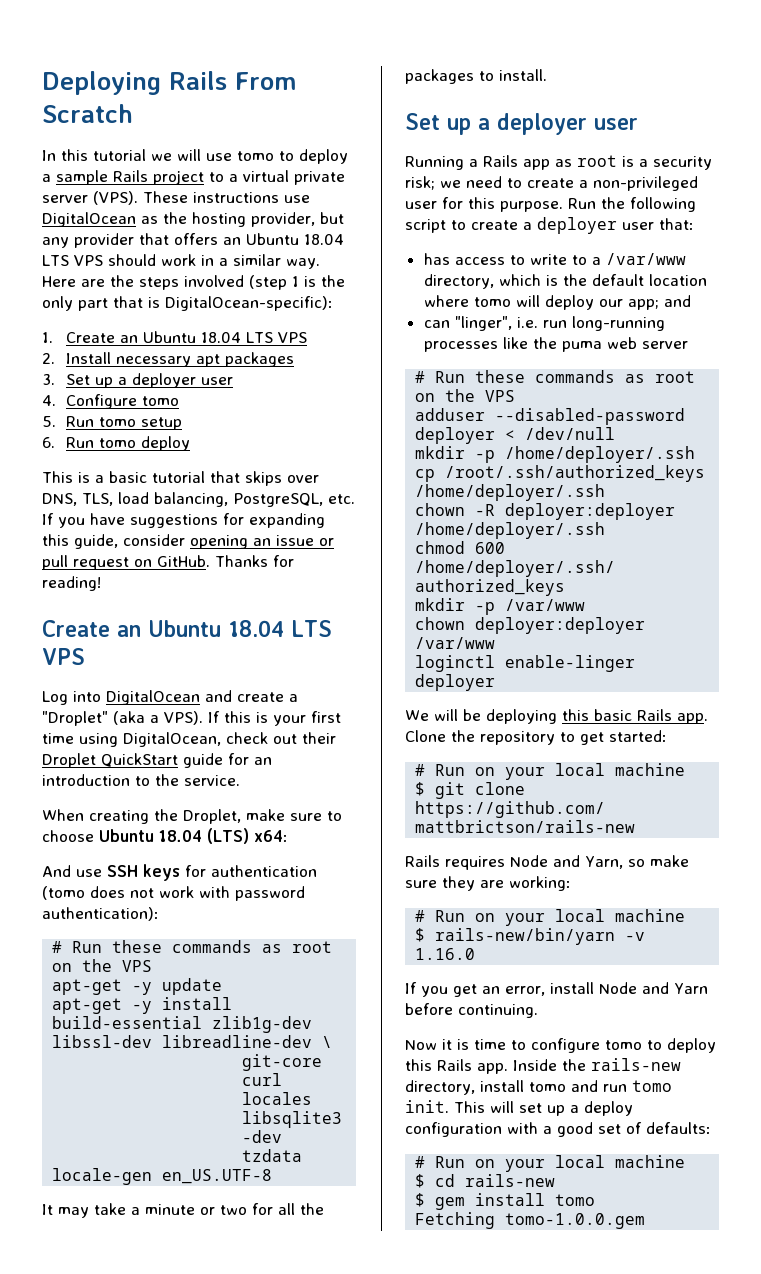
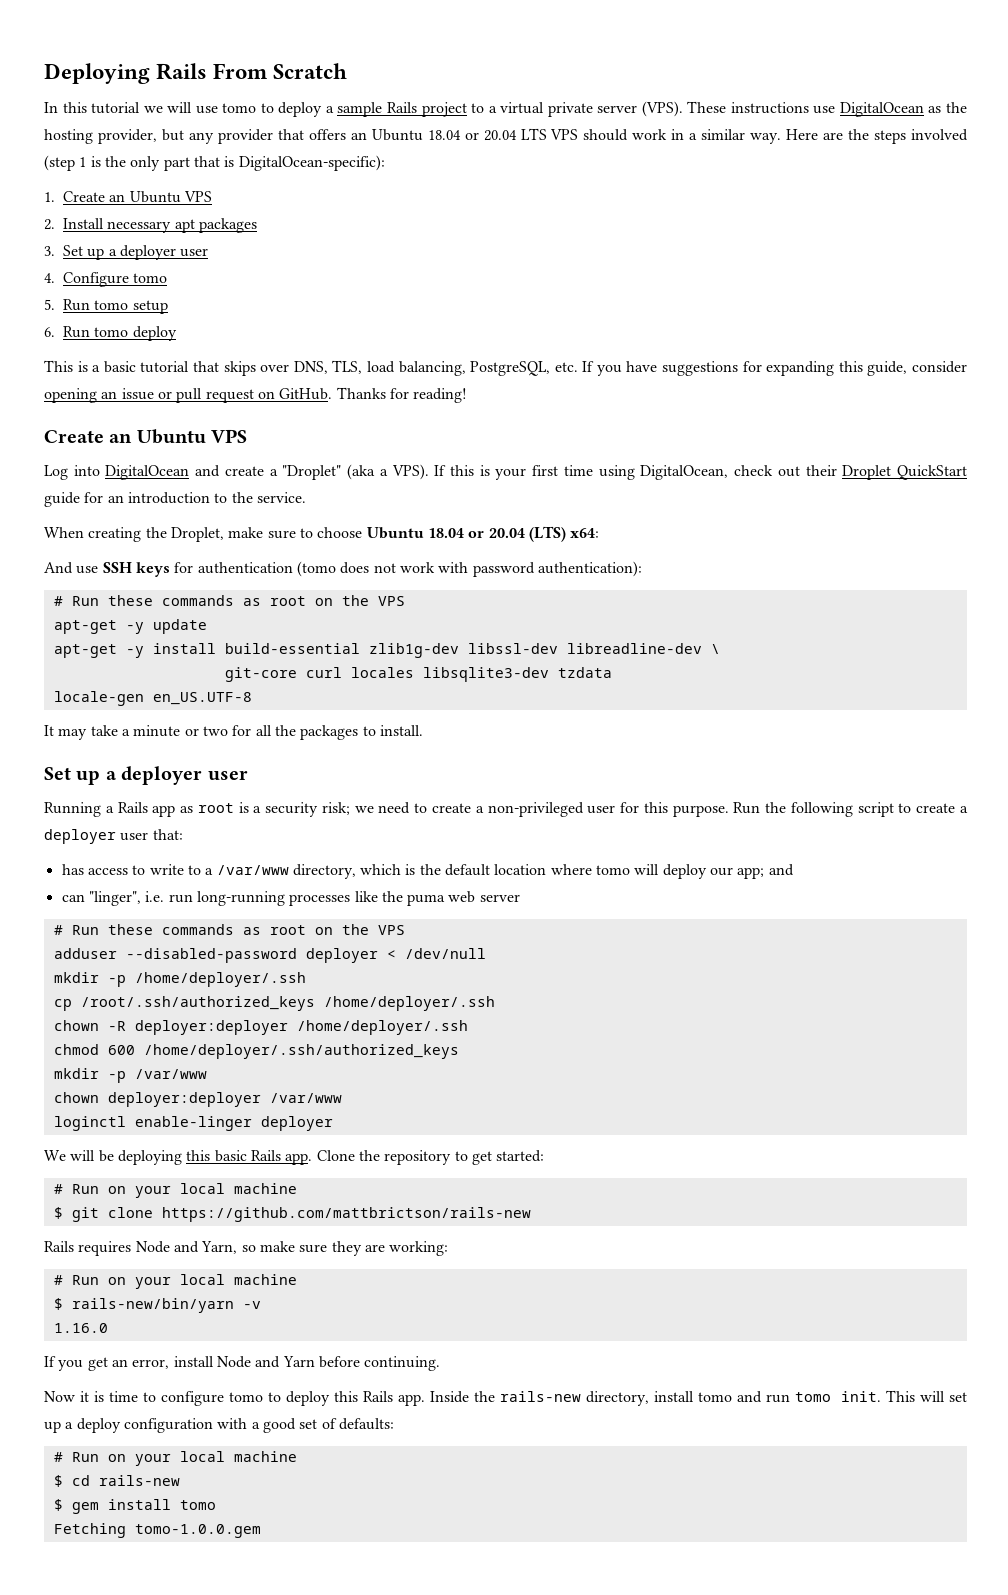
(344, 239) none -> [464,130,517,141] or 20.04
[201,332,274,343] 18.04 LTS -> (181, 197) none
[228,620,332,637] 18.04 LTS -> (206, 436) none
(202, 836) none -> [468,528,525,538] or 20.04

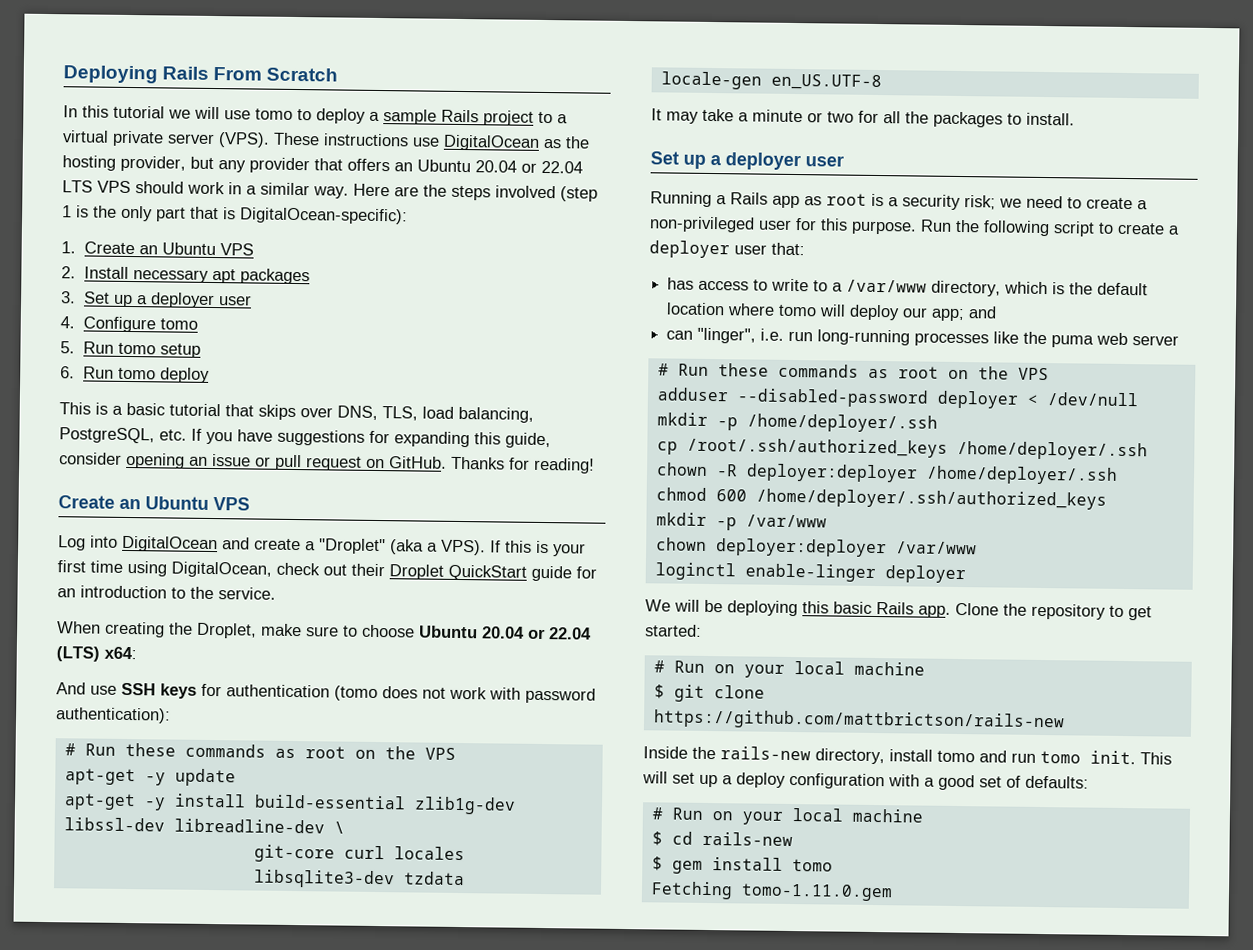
[427,130,517,141] 18.04 or 20.04 -> [475,160,583,174] 20.04 or 22.04
[427,528,525,538] 18.04 or 20.04 -> [482,626,592,640] 20.04 or 22.04
[44,1241,449,1256] [53,1274,297,1289] [53,1298,261,1313] [53,1323,108,1333] [44,1356,441,1371] [44,1391,425,1406] Rails requires Node and Yarn, so make sure they are working: // # Run on your local machine // $ rails-new/bin/yarn -v // 1.16.0 // If you get an error, install Node and Yarn before continuing. // Now it is time to configure tomo to deploy this Rails app. -> (1065, 720) none
[134,1524,261,1538] tomo-1.0.0.gem -> [740,883,893,902] tomo-1.11.0.gem

